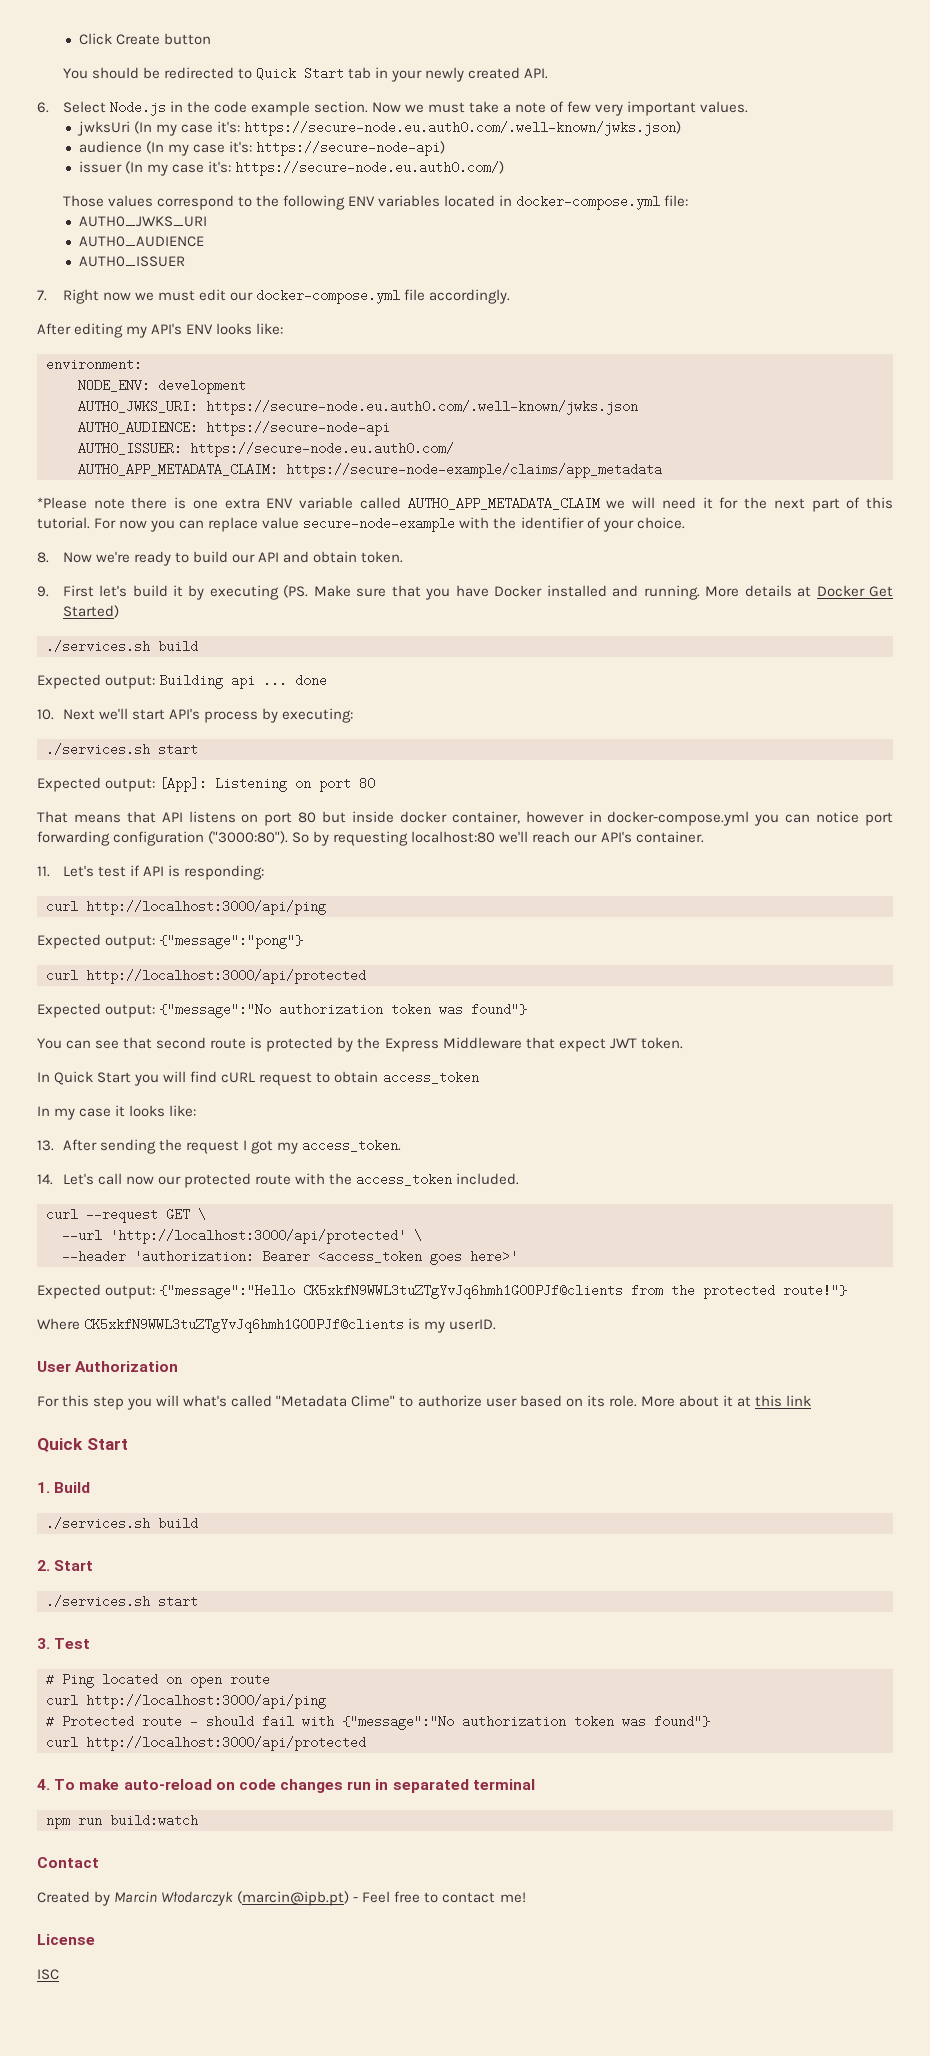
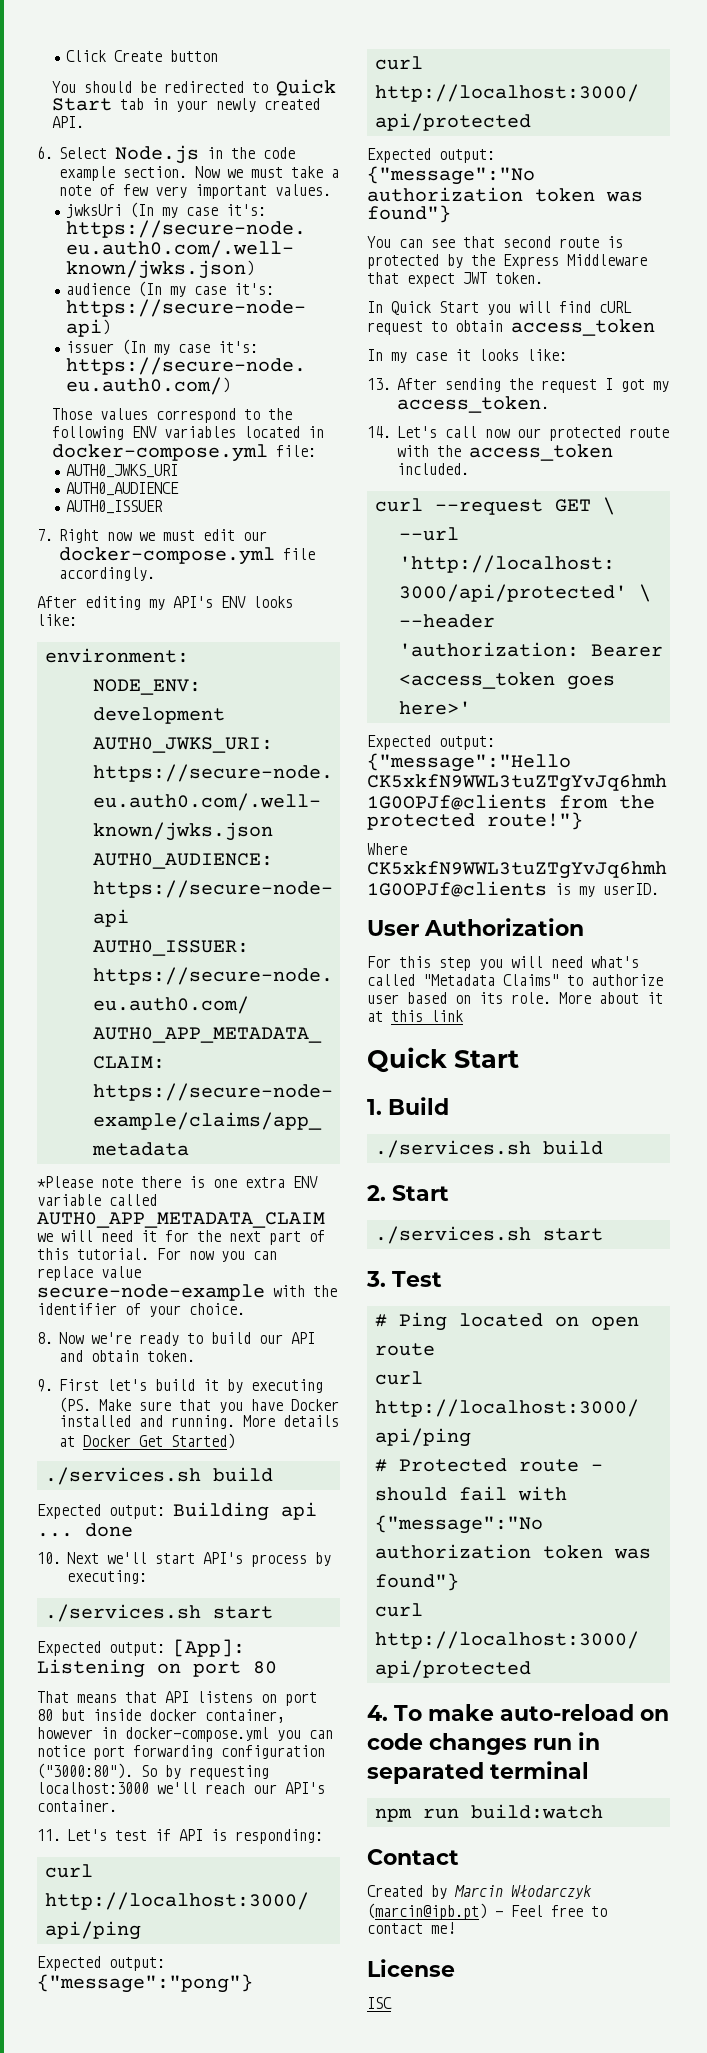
[411,831,496,843] localhost:80 -> [37,1782,149,1794] localhost:3000
(180, 1400) none -> [551,956,583,968] need
[351,1395,396,1407] Clime" -> [503,974,559,986] Claims"

